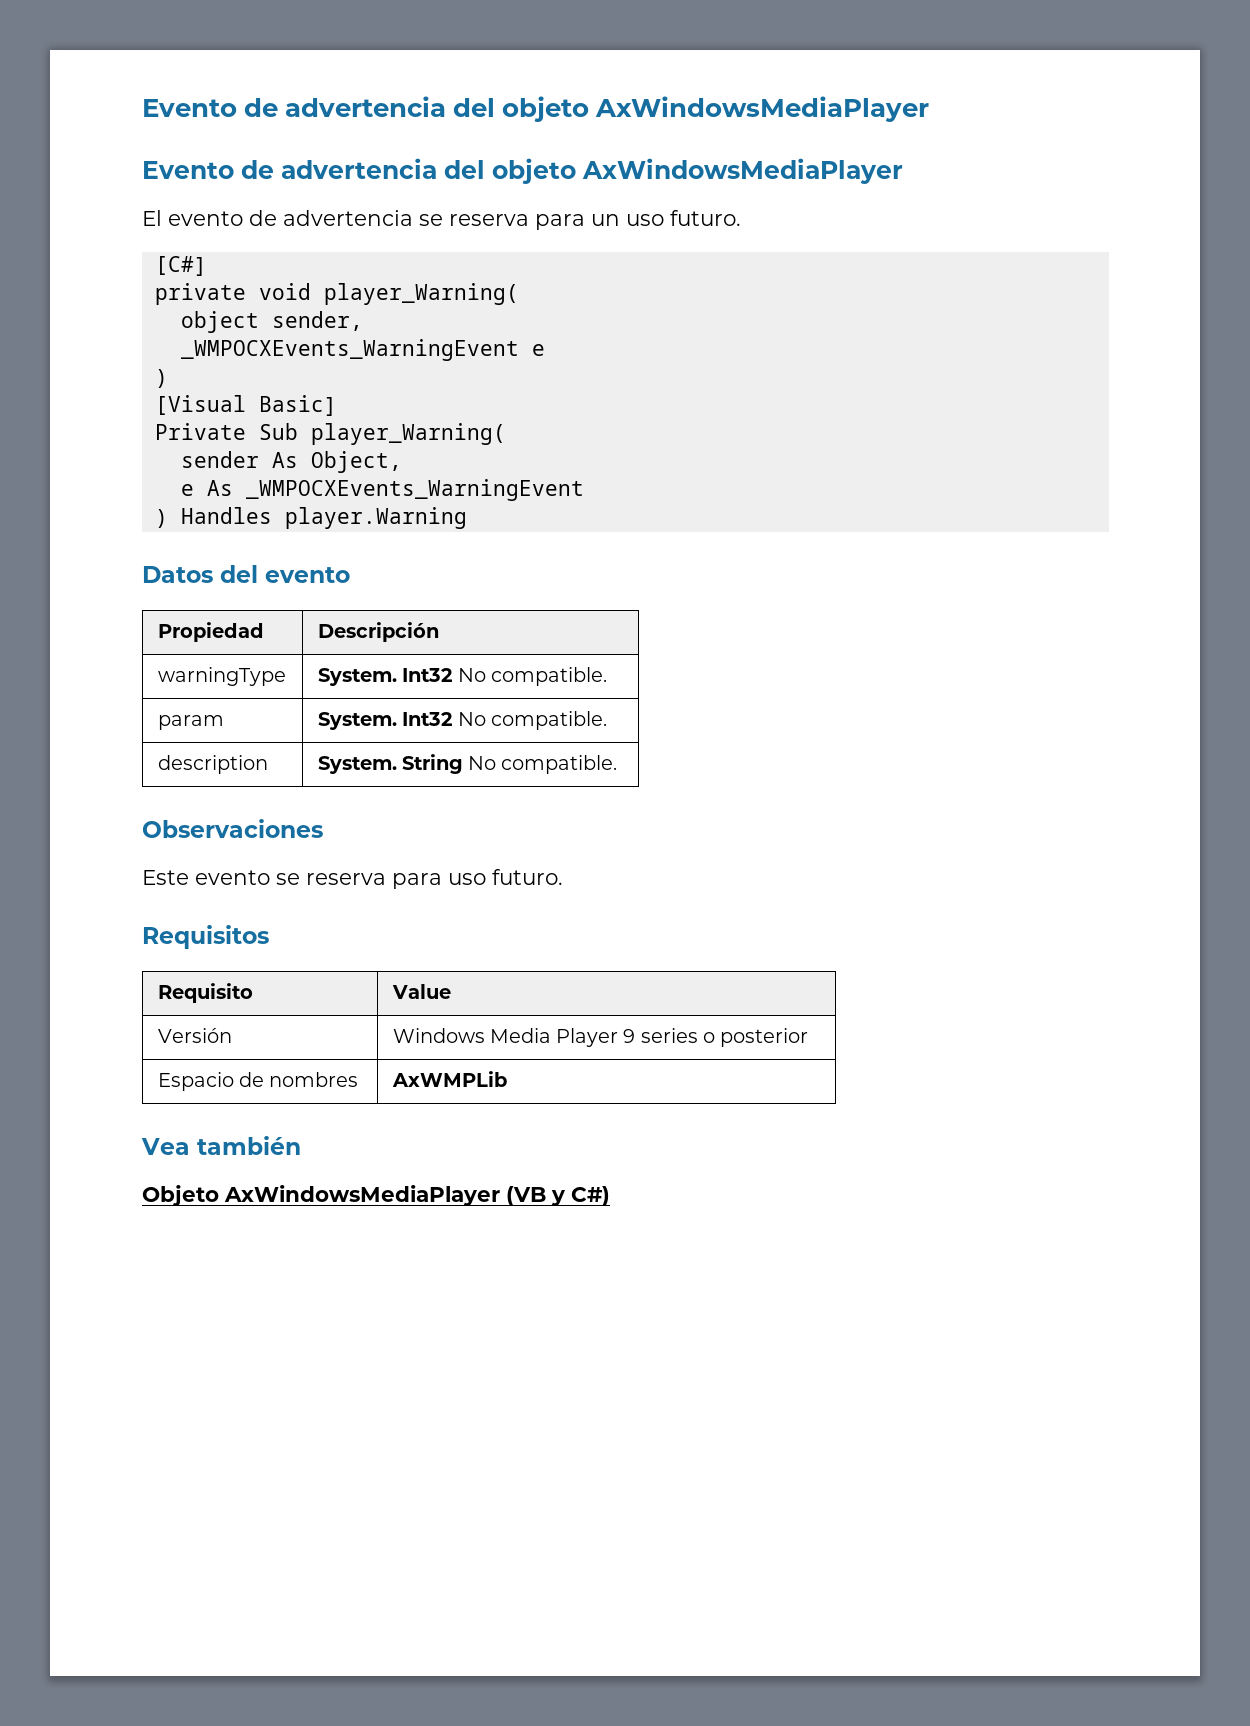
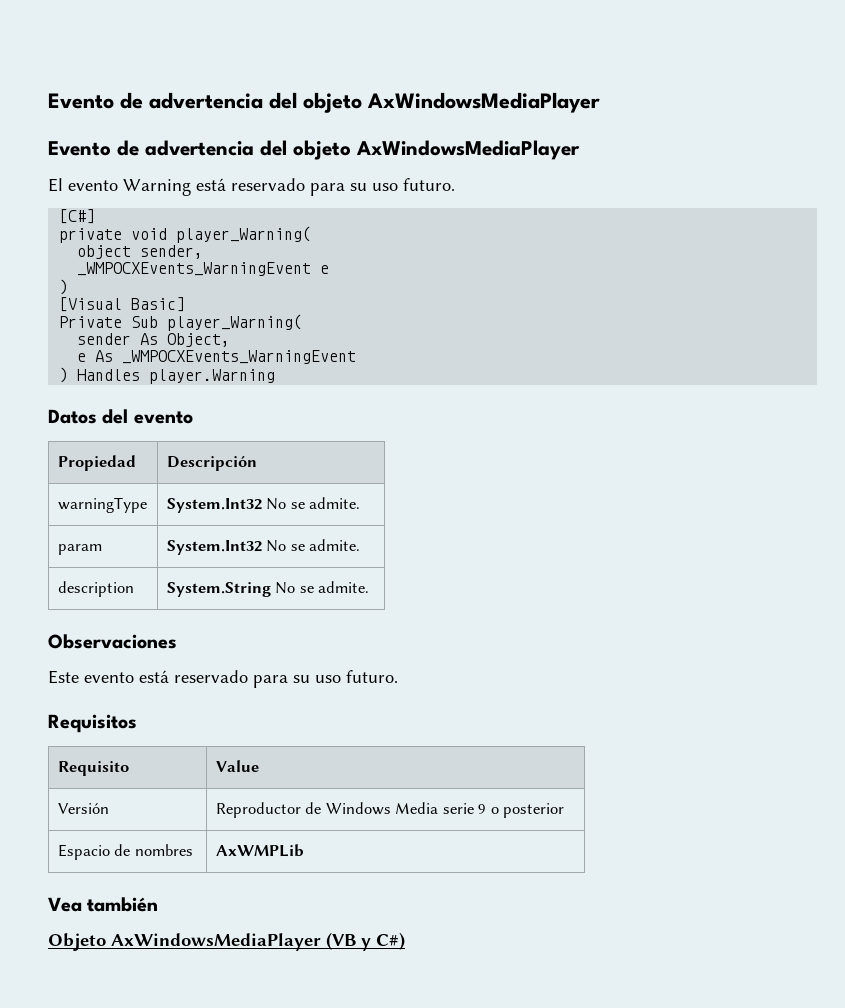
[249,210,620,230] de advertencia se reserva para un -> [123,178,367,196] Warning está reservado para su
[317,667,608,686] [157,715,224,730] [317,711,608,730] [157,755,268,774] [317,754,618,774] System. Int32 No compatible. // param | System. Int32 No compatible. // description | System. String No compatible. -> [166,497,361,513] [57,544,102,555] [166,539,361,555] [57,581,134,597] [166,581,370,597] System.Int32 No se admite. // param | System.Int32 No se admite. // description | System.String No se admite.
[276,873,442,889] se reserva para -> [139,670,310,688] está reservado para su
[392,1028,698,1047] Windows Media Player 9 series -> [215,802,487,818] Reproductor de Windows Media serie 9

